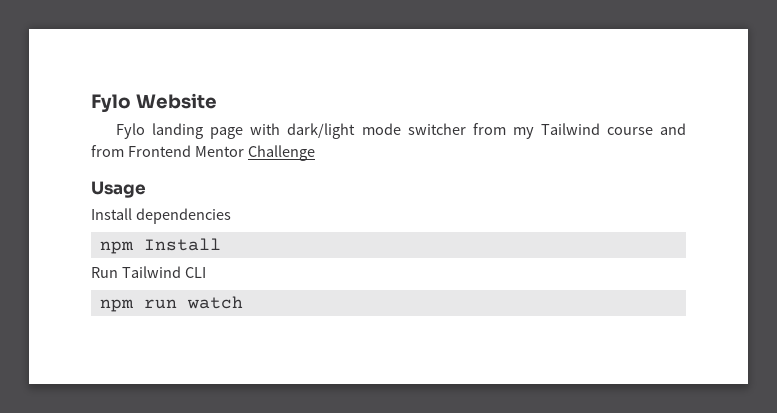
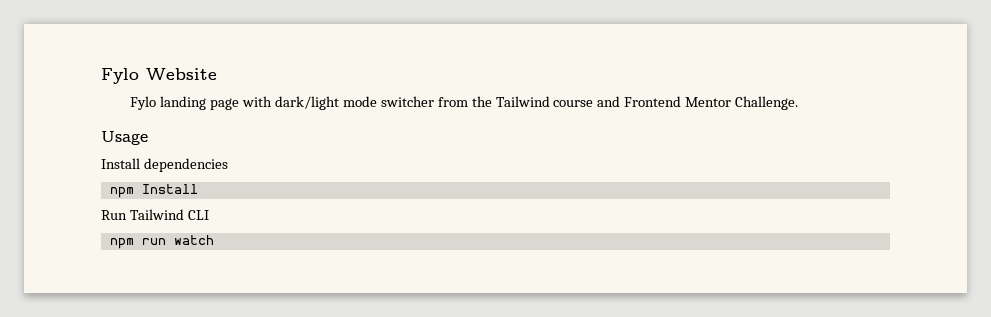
[512,127,534,139] my -> [471,96,492,107] the
[91,145,124,157] from -> (621, 101) none
[247,145,315,161] Challenge -> [735,96,799,110] Challenge.

